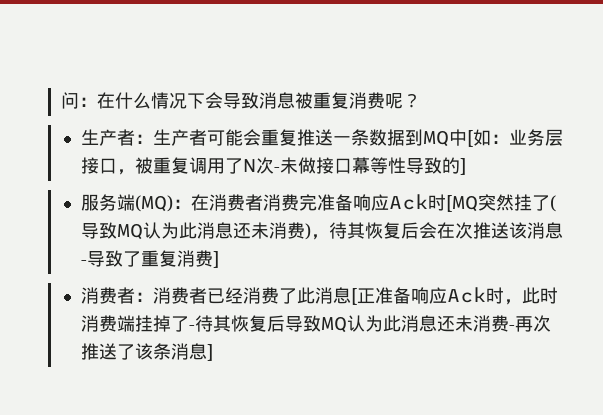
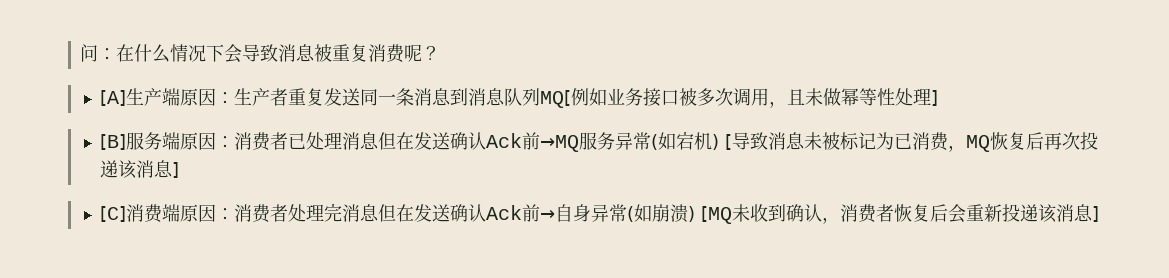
[80,129,563,147] [80,157,466,175] [80,194,556,212] [80,222,563,240] [80,250,219,268] [80,287,558,305] [80,315,551,333] [80,343,171,360] 生产者：生产者可能会重复推送一条数据到MQ中[如：业务层接口，被重复调用了N次-未做接口幕等性导致的] // 服务端(MQ)：在消费者消费完准备响应Ack时[MQ突然挂了(导致MQ认为此消息还未消费)，待其恢复后会在次推送该消息-导致了重复消费] // 消费者：消费者已经消费了此消息[正准备响应Ack时，此时消费端挂掉了-待其恢复后导致MQ认为此消息还未消费-再次推送了该条 -> [100,88,939,108] [100,132,1099,152] [100,160,180,179] [100,203,1058,224] [A]生产端原因：生产者重复发送同一条消息到消息队列MQ[例如业务接口被多次调用，且未做幂等性处理] // [B]服务端原因：消费者已处理消息但在发送确认Ack前→MQ服务异常(如宕机) [导致消息未被标记为已消费，MQ恢复后再次投递该消息] // [C]消费端原因：消费者处理完消息但在发送确认Ack前→自身异常(如崩溃) [MQ未收到确认，消费者恢复后会重新投递该

